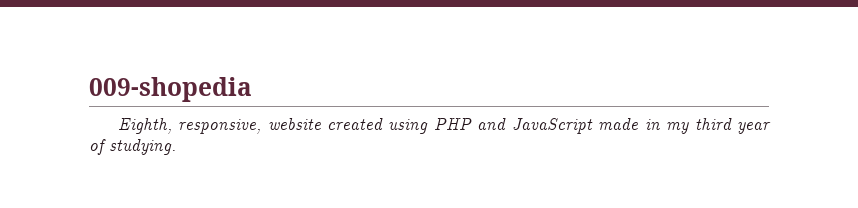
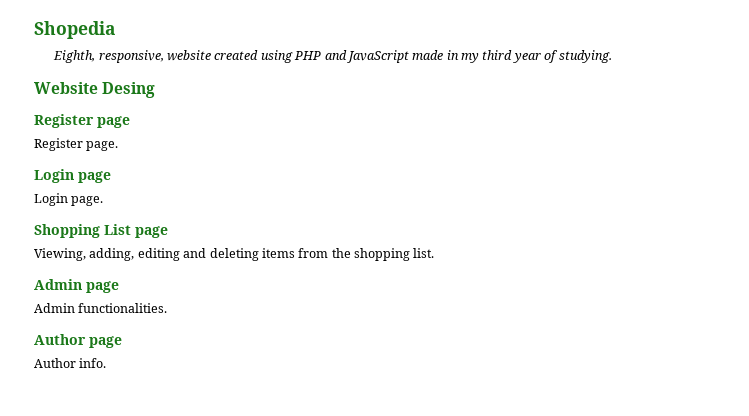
[89,77,252,102] 009-shopedia -> [34,21,115,39] Shopedia
(176, 147) none -> [34,82,156,98] [34,114,130,128] [34,138,119,151] [34,169,111,183] [34,193,104,206] [34,224,168,238] [34,248,435,261] [34,279,119,293] [34,303,168,313] [34,334,122,348] [34,358,107,368] // Website Desing // Register page // Register page. // Login page // Login page. // Shopping List page // Viewing, adding, editing and deleting items from the shopping list. // Admin page // Admin functionalities. // Author page // Author info.

